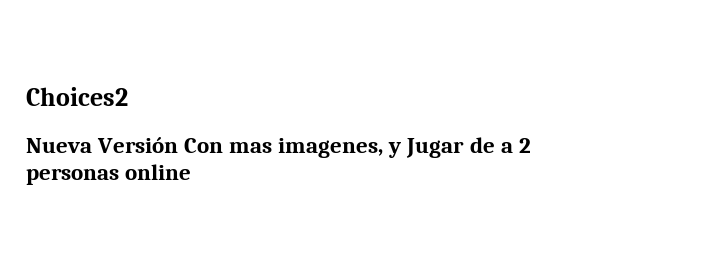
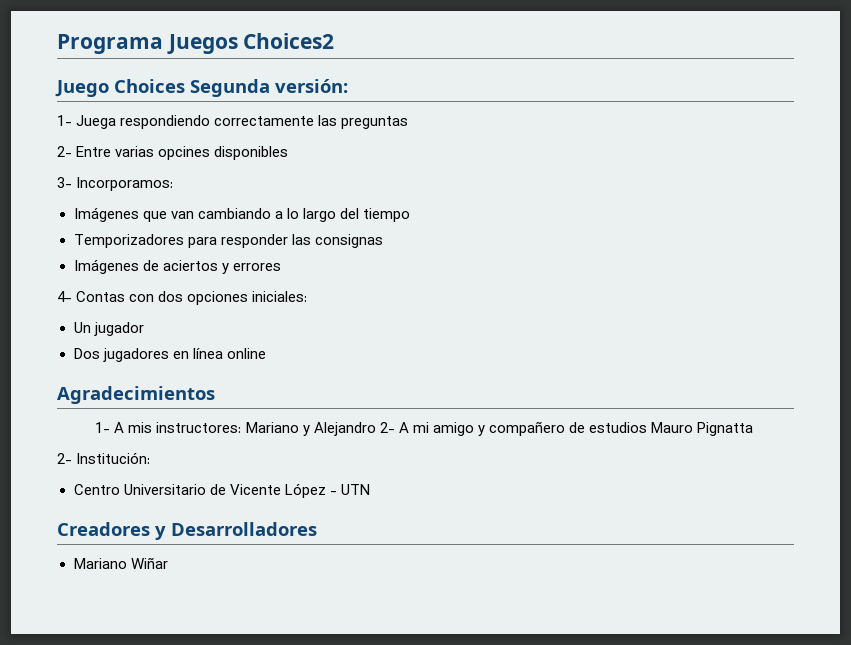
(26, 96) none -> [57,34,238,54] Programa Juegos
[26,137,531,158] [26,164,192,185] Nueva Versión Con mas imagenes, y Jugar de a 2 personas online -> [55,79,348,97] [57,115,409,129] [57,146,289,160] [57,177,174,191] [73,207,410,222] [73,234,383,248] [73,259,281,274] [57,291,308,305] [73,322,144,336] [73,348,266,362] [57,386,215,404] [95,421,754,436] [57,452,151,464] [73,483,370,498] [57,522,317,540] [73,557,168,569] Juego Choices Segunda versión: // 1- Juega respondiendo correctamente las preguntas // 2- Entre varias opcines disponibles // 3- Incorporamos: // Imágenes que van cambiando a lo largo del tiempo // Temporizadores para responder las consignas // Imágenes de aciertos y errores // 4- Contas con dos opciones iniciales: // Un jugador // Dos jugadores en línea online // Agradecimientos // 1- A mis instructores: Mariano y Alejandro 2- A mi amigo y compañero de estudios Mauro Pignatta // 2- Institución: // Centro Universitario de Vicente López - UTN // Creadores y Desarrolladores // Mariano Wiñar

